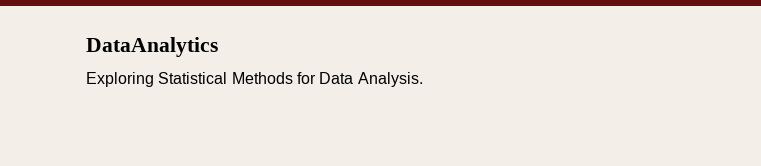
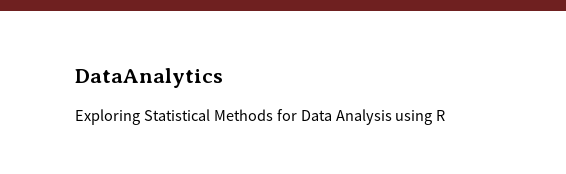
[357,72,423,87] Analysis. -> [335,109,446,125] Analysis using R

